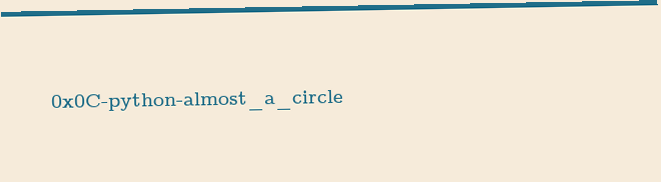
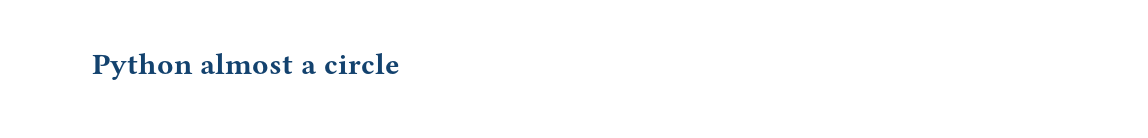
[51,89,344,114] 0x0C-python-almost_a_circle -> [92,53,401,80] Python almost a circle

